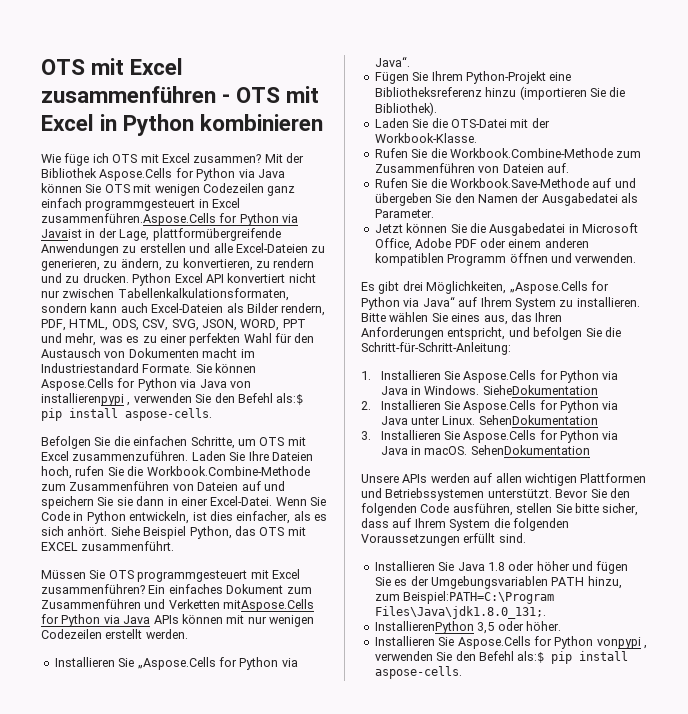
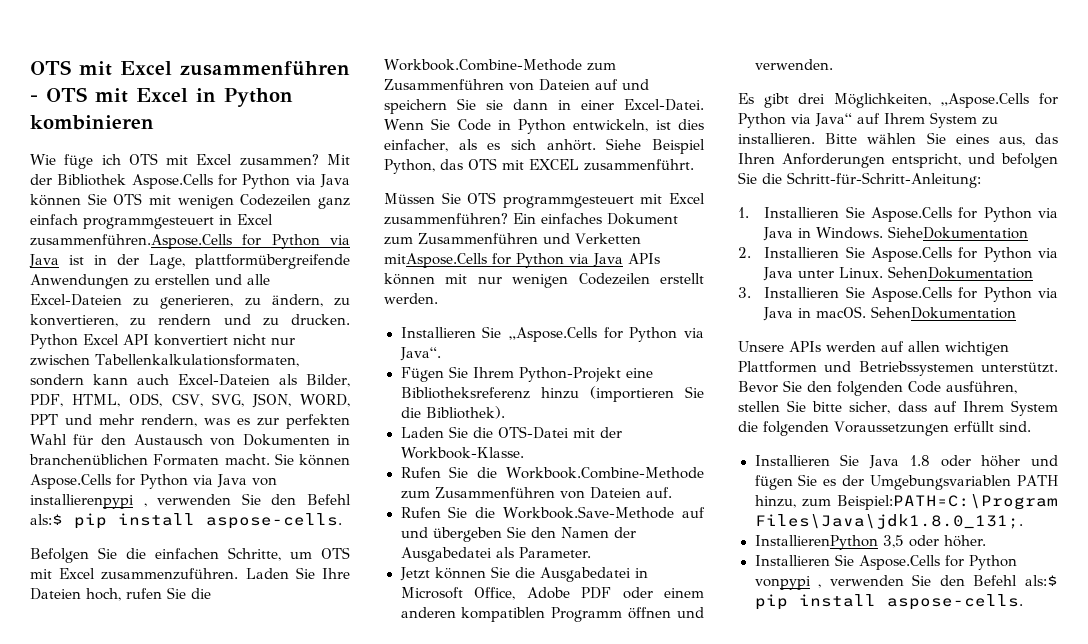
[41,229,82,238] Javaist -> [29,254,84,268] Java ist
[246,303,326,316] Bilder rendern, -> [306,374,350,387] Bilder,
[65,333,187,346] mehr, was es zu einer -> [99,414,279,427] mehr rendern, was es zur
[202,348,255,358] [41,363,193,373] macht im Industriestandard Formate. -> [337,435,350,445] [29,454,270,466] in branchenüblichen Formaten macht.

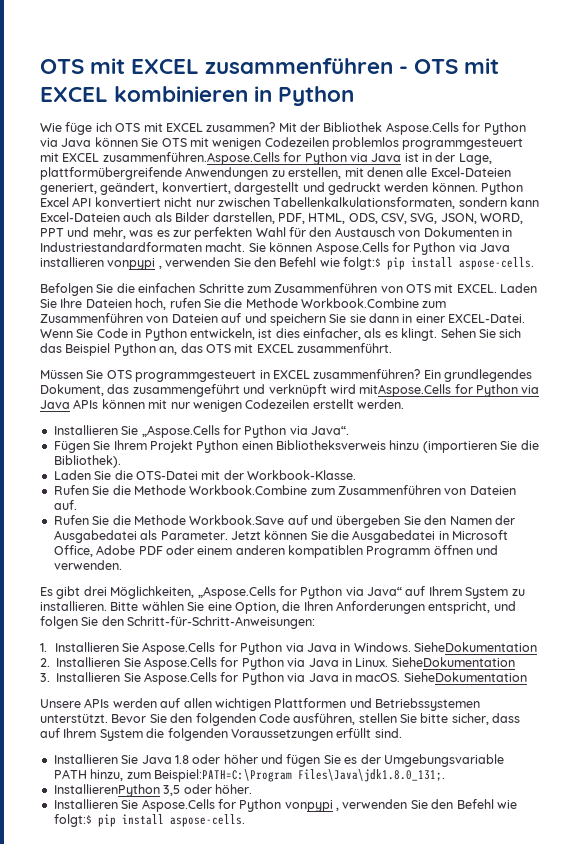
[30,60,172,76] OTS mit Excel -> [40,58,200,74] OTS mit EXCEL
[136,88,293,107] [30,115,154,130] Excel in Python kombinieren -> [40,86,355,106] EXCEL kombinieren in Python
[196,154,233,165] Excel -> [165,123,203,132] EXCEL
[318,197,350,209] [30,214,273,229] ganz einfach programmgesteuert in Excel -> [332,137,524,150] [40,153,100,162] problemlos programmgesteuert mit EXCEL
[155,274,270,285] [30,294,350,309] [30,314,350,327] erstellen und alle Excel-Dateien zu generieren, zu ändern, zu konvertieren, zu rendern und zu drucken. -> [288,167,511,179] [40,182,478,195] erstellen, mit denen alle Excel-Dateien generiert, geändert, konvertiert, dargestellt und gedruckt werden können.
[137,374,350,387] auch Excel-Dateien als Bilder, -> [40,212,275,224] Excel-Dateien auch als Bilder darstellen,
[99,414,197,427] mehr rendern, -> [92,227,126,239] mehr,
[29,454,220,466] branchenüblichen Formaten -> [40,242,202,252] Industriestandardformaten
[252,477,277,486] [30,493,351,509] [30,514,63,525] von installierenpypi , verwenden Sie den Befehl als:$ -> [40,257,381,270] installieren vonpypi , verwenden Sie den Befehl wie folgt:$
[228,547,350,561] [30,568,239,580] Schritte, um OTS mit Excel zusammenzuführen. -> [198,283,497,293] Schritte zum Zusammenführen von OTS mit EXCEL.
[384,59,582,71] Workbook.Combine-Methode -> [245,298,419,308] Methode Workbook.Combine
[624,99,704,111] Excel-Datei. -> [448,314,526,323] EXCEL-Datei.
[511,138,705,154] [384,159,435,174] sich anhört. Siehe Beispiel Python, -> [401,328,522,341] [40,343,178,356] klingt. Sehen Sie sich das Beispiel Python an,
[640,193,705,204] [384,213,678,225] [384,233,641,245] mit Excel zusammenführen? Ein einfaches Dokument zum Zusammenführen und Verketten -> [259,369,532,382] [40,384,356,397] in EXCEL zusammenführen? Ein grundlegendes Dokument, das zusammengeführt und verknüpft wird
[518,367,653,382] [400,387,530,399] Python-Projekt eine Bibliotheksreferenz -> [149,440,386,453] Projekt Python einen Bibliotheksverweis
[506,467,705,479] Workbook.Combine-Methode -> [133,485,308,495] Methode Workbook.Combine
[503,506,675,519] Workbook.Save-Methode -> [133,515,285,525] Methode Workbook.Save
(592, 552) // -> (228, 535) none
[955,133,1058,146] eines aus, das -> [207,601,301,614] eine Option, die
[1001,153,1058,168] [738,172,981,188] befolgen Sie die Schritt-für-Schritt-Anleitung: -> [40,616,316,629] folgen Sie den Schritt-für-Schritt-Anweisungen:
[798,266,1034,279] unter Linux. SehenDokumentation -> [341,657,515,667] in Linux. SieheDokumentation
[871,306,1017,319] SehenDokumentation -> [403,672,527,682] SieheDokumentation
[870,475,1012,490] Umgebungsvariablen -> [383,754,504,767] Umgebungsvariable
[1025,575,1058,586] als:$ -> [496,800,517,809] [53,814,92,827] wie folgt:$

